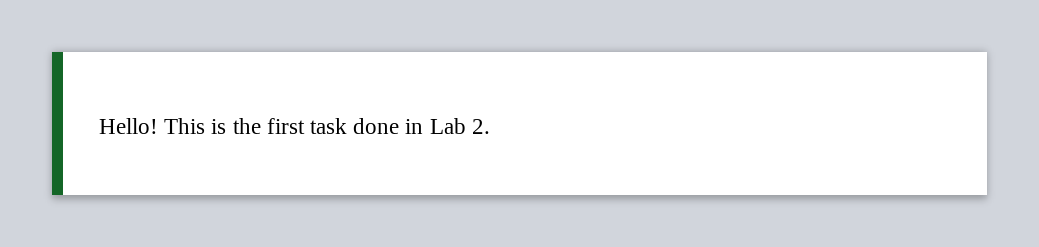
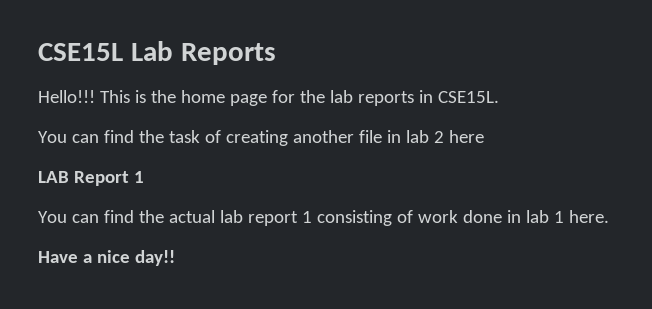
[99,118,490,134] Hello! This is the first task done in Lab 2. -> [38,41,276,65] [38,90,499,106] [38,130,484,146] [38,171,144,186] [38,210,609,226] [38,250,175,266] CSE15L Lab Reports // Hello!!! This is the home page for the lab reports in CSE15L. // You can find the task of creating another file in lab 2 here // LAB Report 1 // You can find the actual lab report 1 consisting of work done in lab 1 here. // Have a nice day!!

